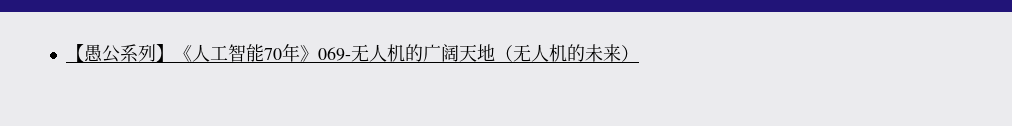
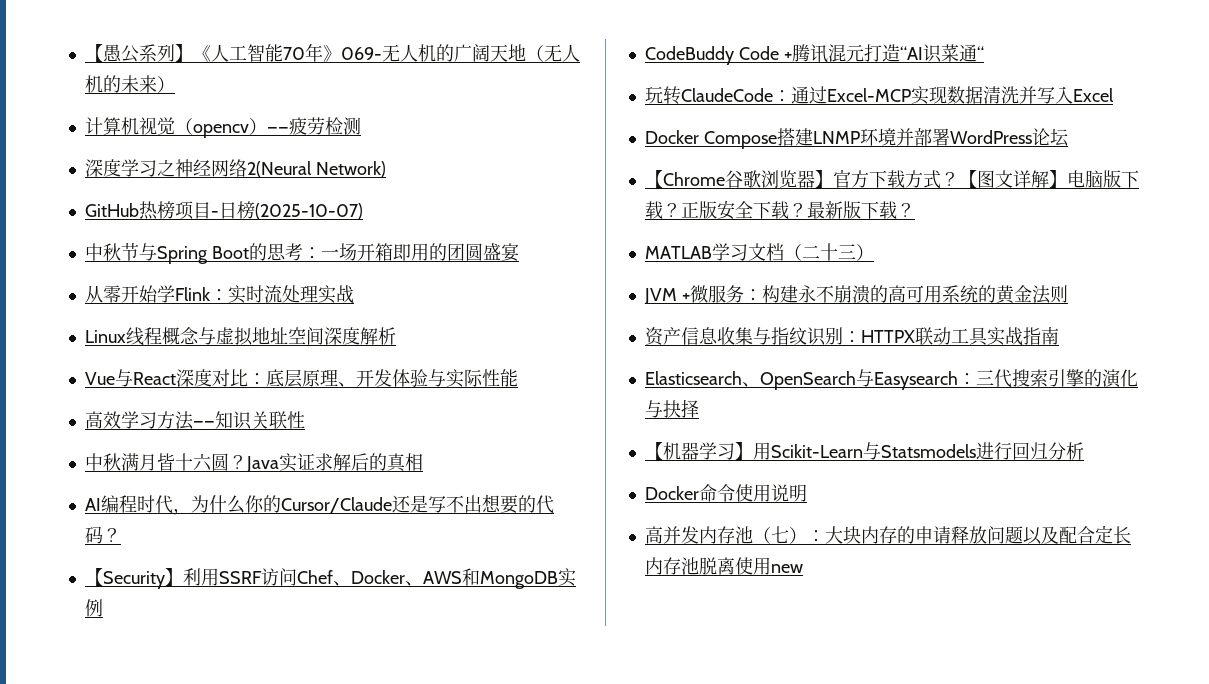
(639, 53) none -> [84,117,361,138] [84,159,386,177] [84,201,363,220] [84,243,519,264] [84,285,354,304] [84,327,396,346] [84,369,518,388] [84,411,305,430] [84,453,423,473] [84,494,554,515] [84,526,121,544] [84,568,576,589] [84,599,103,617] [644,44,984,65] [644,86,1114,105] [644,128,1069,149] [644,170,1139,189] [644,200,915,220] [644,243,874,261] [643,285,1068,305] [644,326,1059,346] [644,369,1138,390] [644,399,699,418] [644,442,1084,460] [644,484,807,502] [644,525,1131,545] [644,557,803,575] // 计算机视觉（opencv）——疲劳检测 // 深度学习之神经网络2(Neural Network) // GitHub热榜项目-日榜(2025-10-07) // 中秋节与Spring Boot的思考：一场开箱即用的团圆盛宴 // 从零开始学Flink：实时流处理实战 // Linux线程概念与虚拟地址空间深度解析 // Vue与React深度对比：底层原理、开发体验与实际性能 // 高效学习方法——知识关联性 // 中秋满月皆十六圆？Java实证求解后的真相 // AI编程时代，为什么你的Cursor/Claude还是写不出想要的代码？ // 【Security】利用SSRF访问Chef、Docker、AWS和MongoDB实例 // CodeBuddy Code +腾讯混元打造“AI识菜通“ // 玩转ClaudeCode：通过Excel-MCP实现数据清洗并写入Excel // Docker Compose搭建LNMP环境并部署WordPress论坛 // 【Chrome谷歌浏览器】官方下载方式？【图文详解】电脑版下载？正版安全下载？最新版下载？ // MATLAB学习文档（二十三） // JVM +微服务：构建永不崩溃的高可用系统的黄金法则 // 资产信息收集与指纹识别：HTTPX联动工具实战指南 // Elasticsearch、OpenSearch与Easysearch：三代搜索引擎的演化与抉择 // 【机器学习】用Scikit-Learn与Statsmodels进行回归分析 // Docker命令使用说明 // 高并发内存池（七）：大块内存的申请释放问题以及配合定长内存池脱离使用new

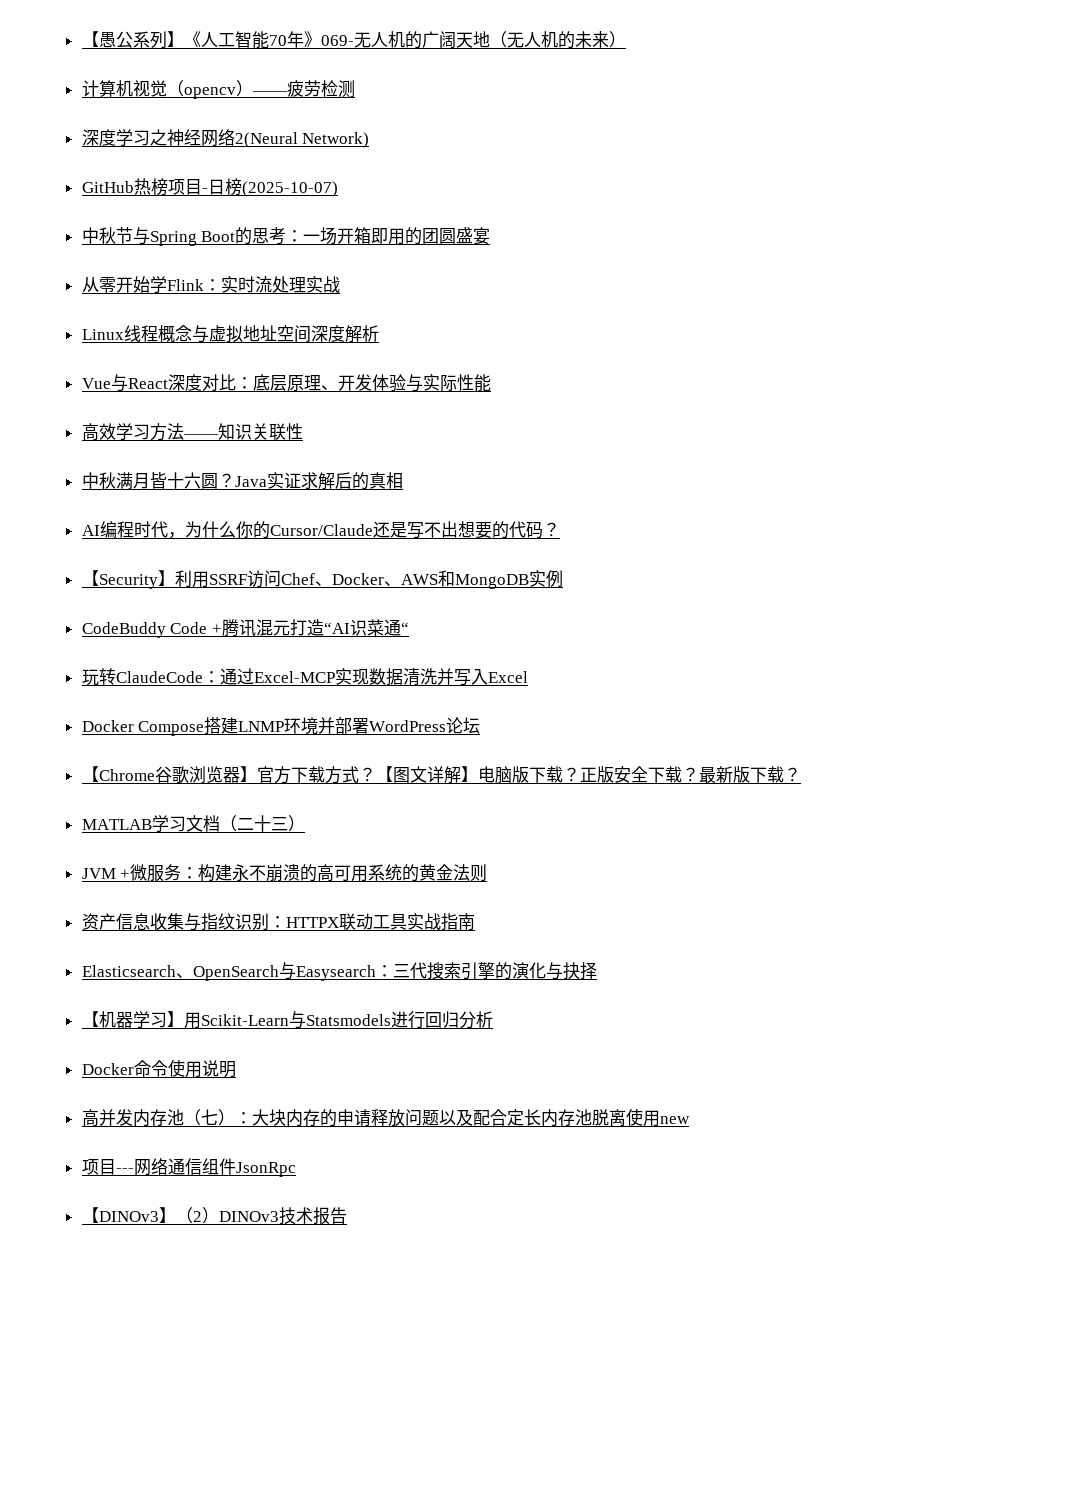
(803, 568) none -> [81,1158,296,1177] [81,1207,347,1225] // 项目---网络通信组件JsonRpc // 【DINOv3】（2）DINOv3技术报告

